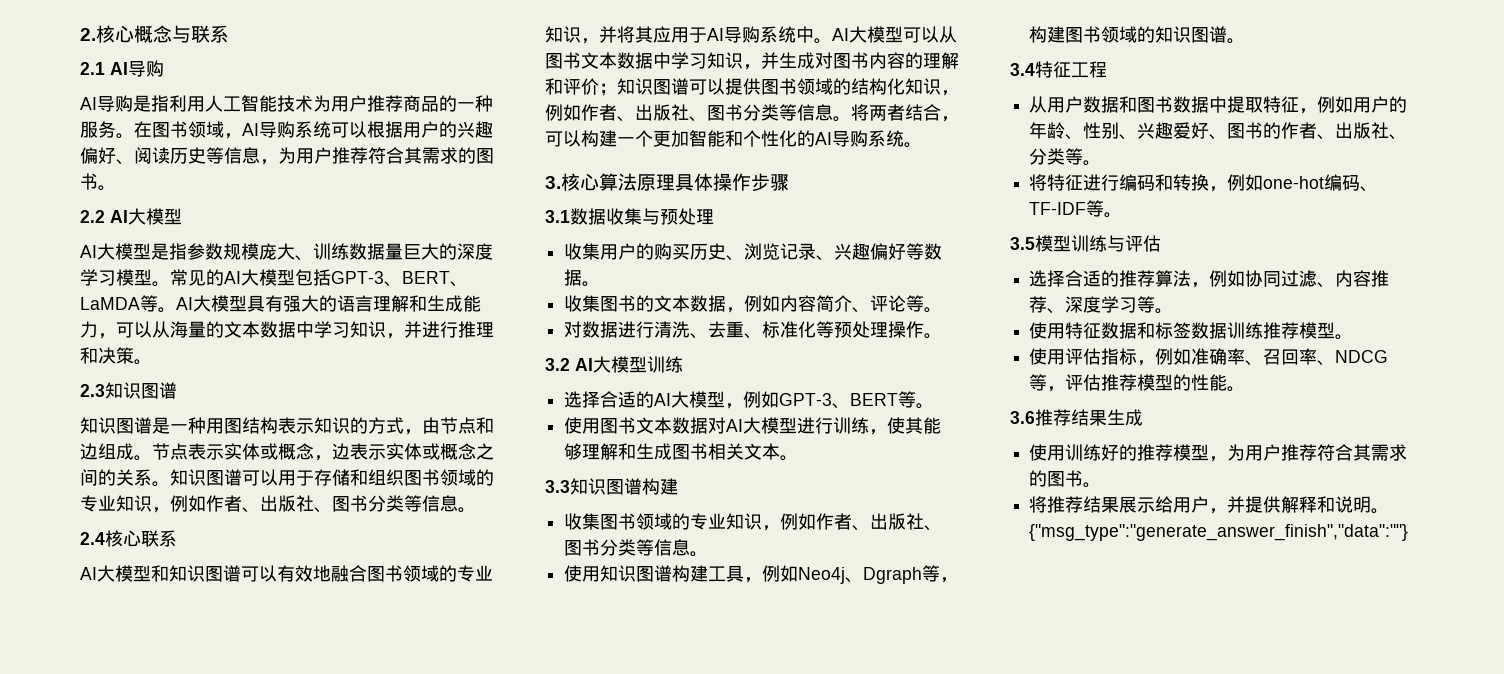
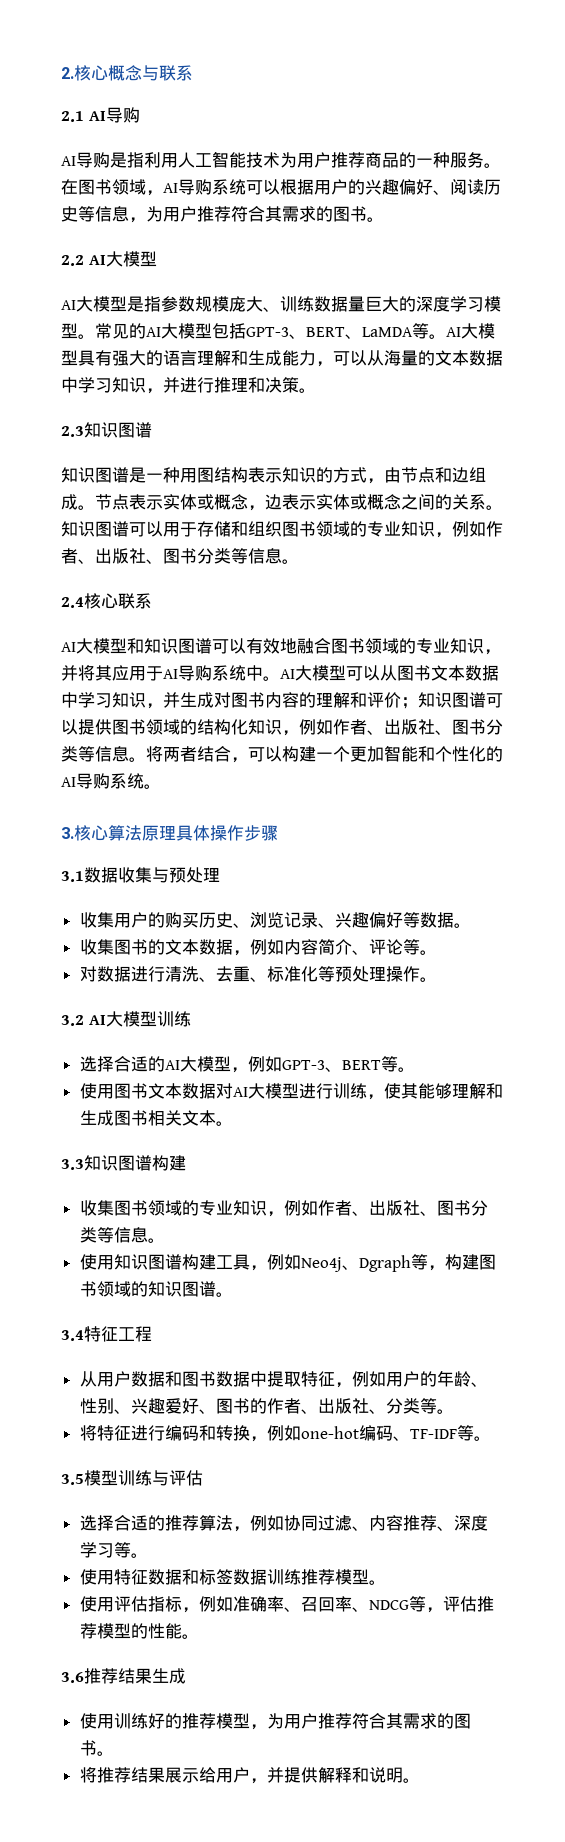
[1029,524,1409,541] {"msg_type":"generate_answer_finish","data":""} -> (420, 1780) none

